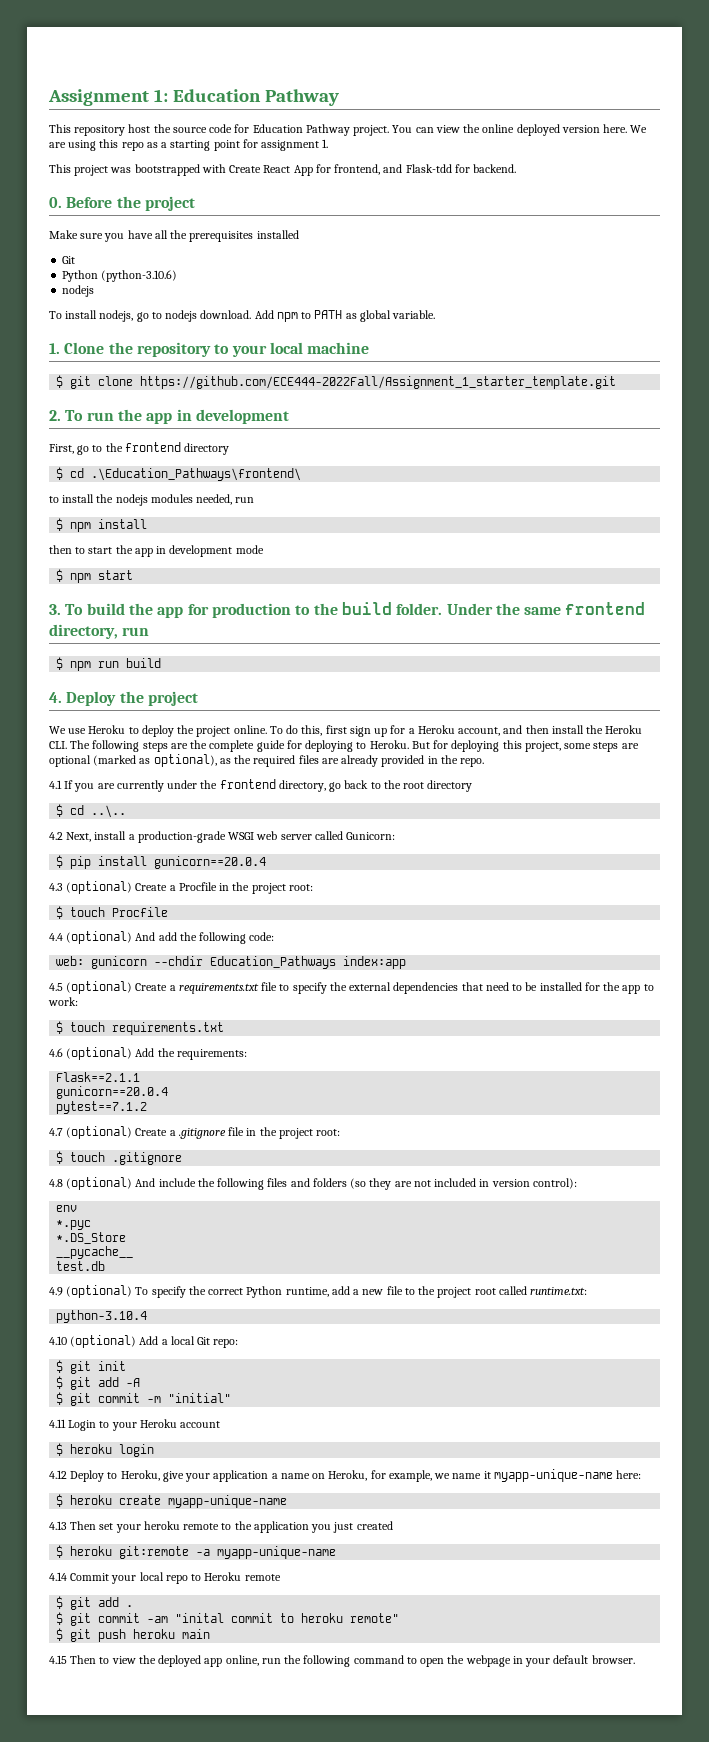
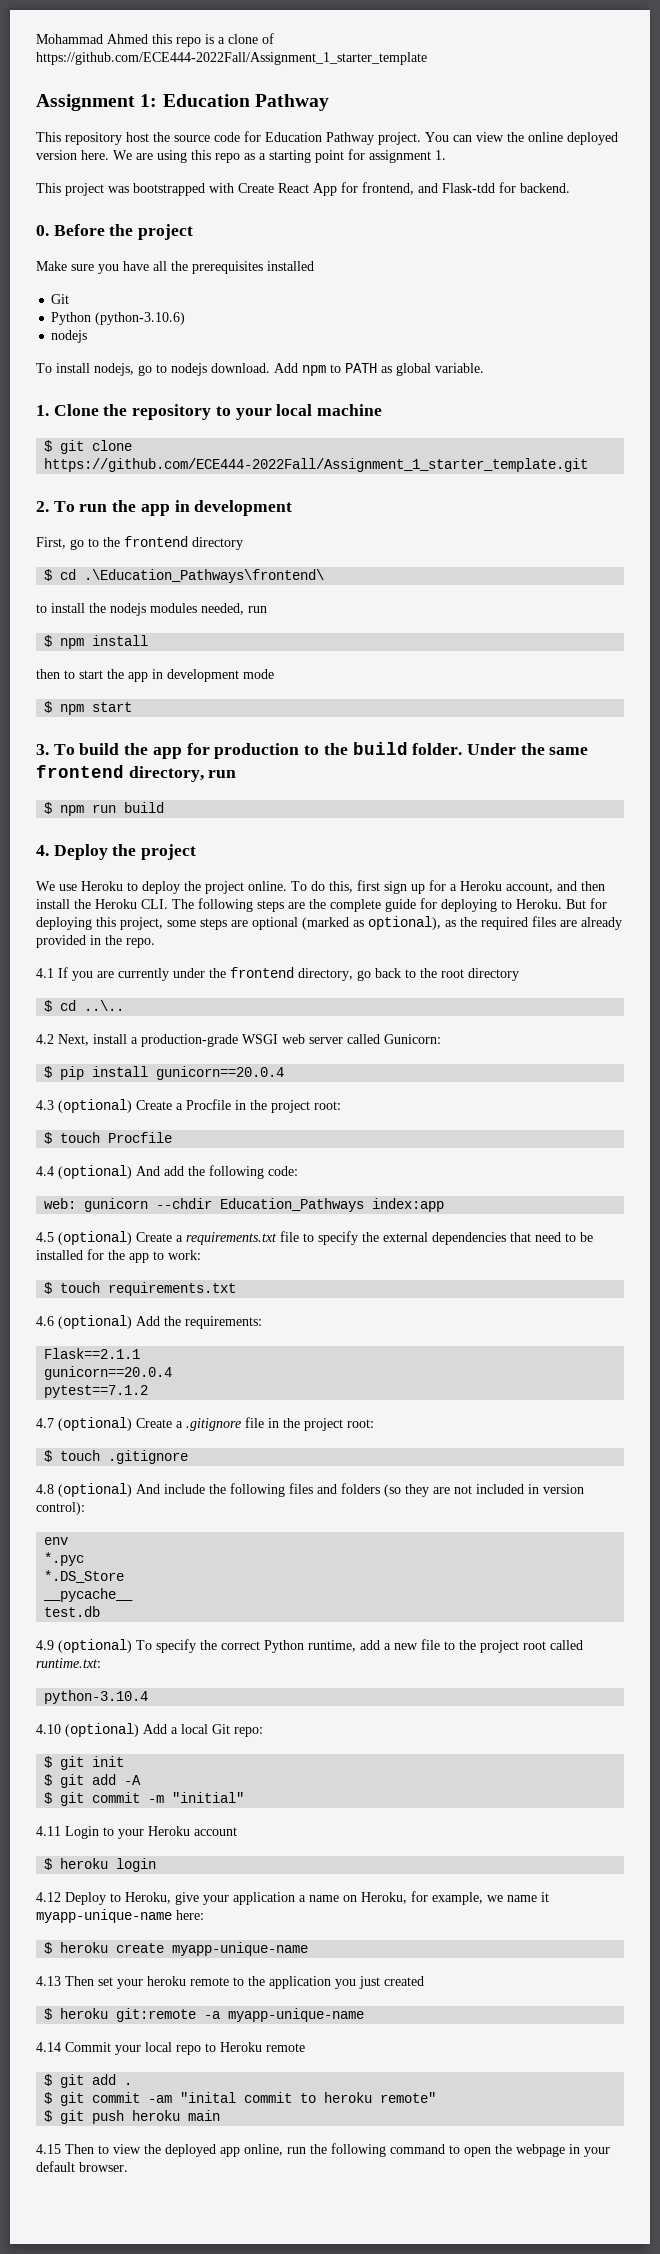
(48, 97) none -> [36,33,274,47] [36,52,427,65] Mohammad Ahmed this repo is a clone of https://github.com/ECE444-2022Fall/Assignment_1_starter_template //

